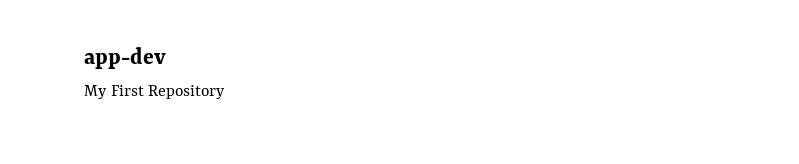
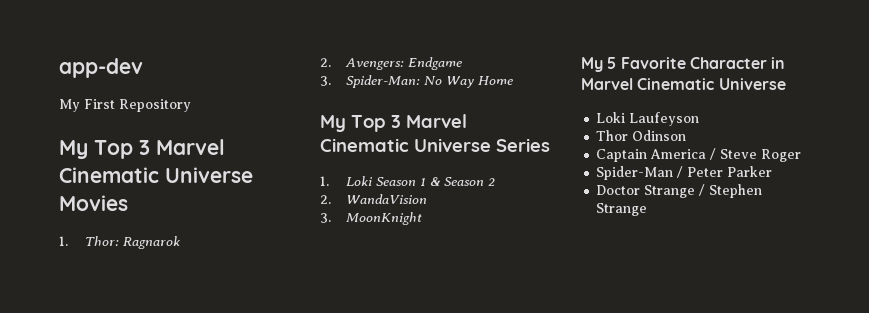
(226, 92) none -> [59,139,225,159] [59,167,253,183] [59,195,128,211] [59,236,181,249] [320,57,463,70] [320,75,514,88] [320,114,467,132] [320,138,550,152] [320,176,496,186] [320,194,428,204] [320,212,423,225] [581,57,786,72] [581,78,786,90] [596,112,700,126] [596,130,687,141] [596,148,802,162] [596,166,773,180] [596,184,763,198] [596,203,648,216] // My Top 3 Marvel Cinematic Universe Movies // 1. Thor: Ragnarok // 2. Avengers: Endgame // 3. Spider-Man: No Way Home // My Top 3 Marvel Cinematic Universe Series // 1. Loki Season 1 & Season 2 // 2. WandaVision // 3. MoonKnight // My 5 Favorite Character in Marvel Cinematic Universe // Loki Laufeyson // Thor Odinson // Captain America / Steve Roger // Spider-Man / Peter Parker // Doctor Strange / Stephen Strange

